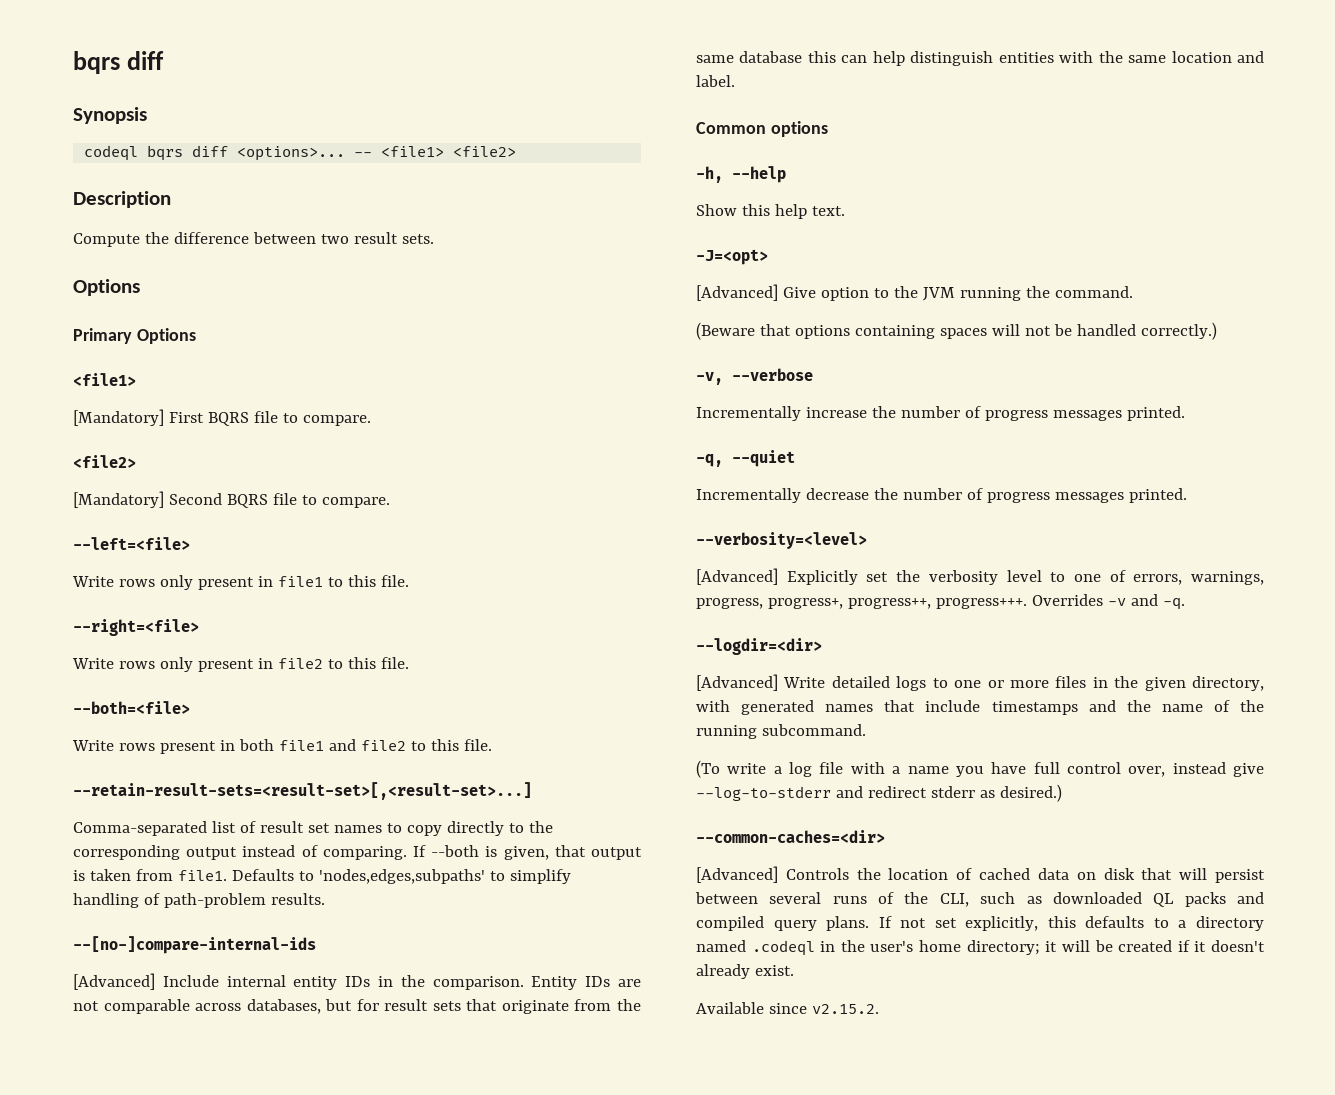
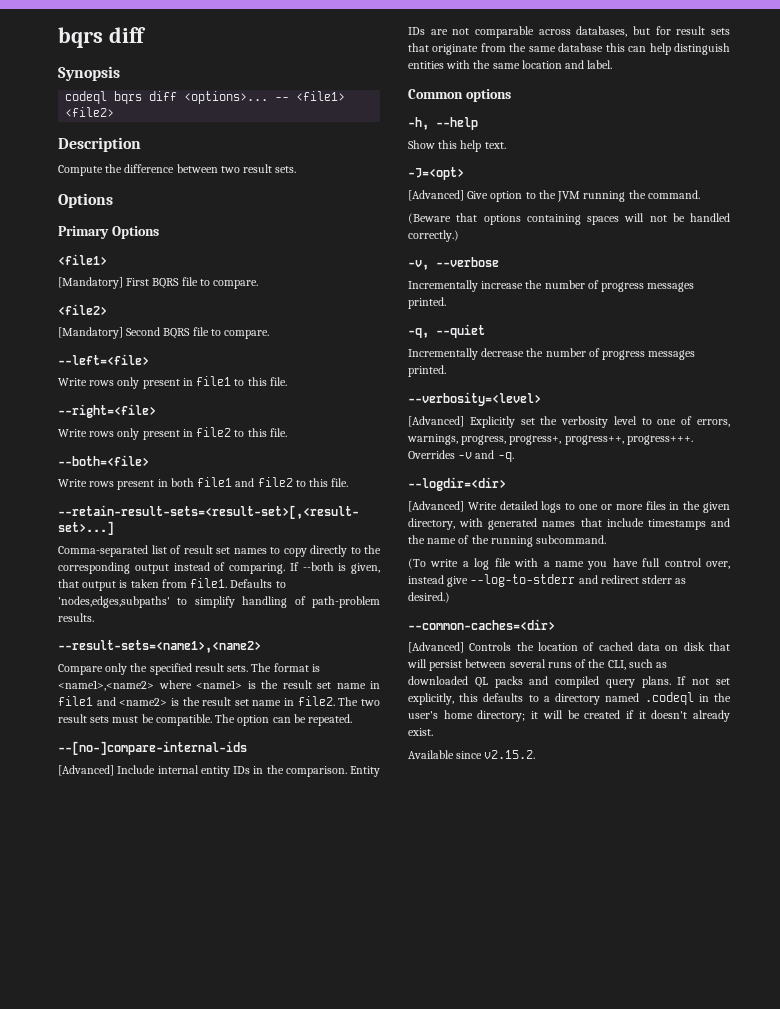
(325, 899) none -> [58,640,261,653] [58,663,320,675] [58,680,380,691] [58,696,380,706] [58,714,353,726] // --result-sets=<name1>,<name2> // Compare only the specified result sets. The format is <name1>,<name2> where <name1> is the result set name in file1 and <name2> is the result set name in file2. The two result sets must be compatible. The option can be repeated.

